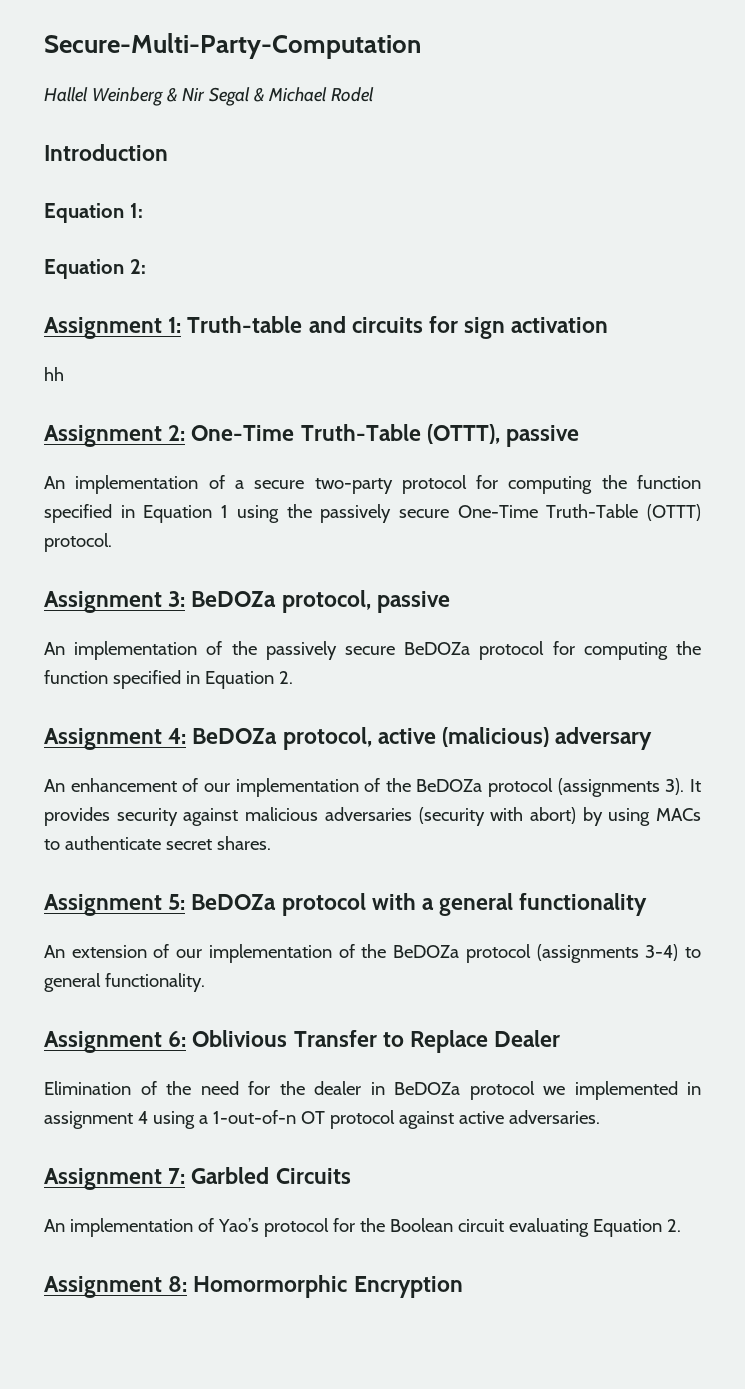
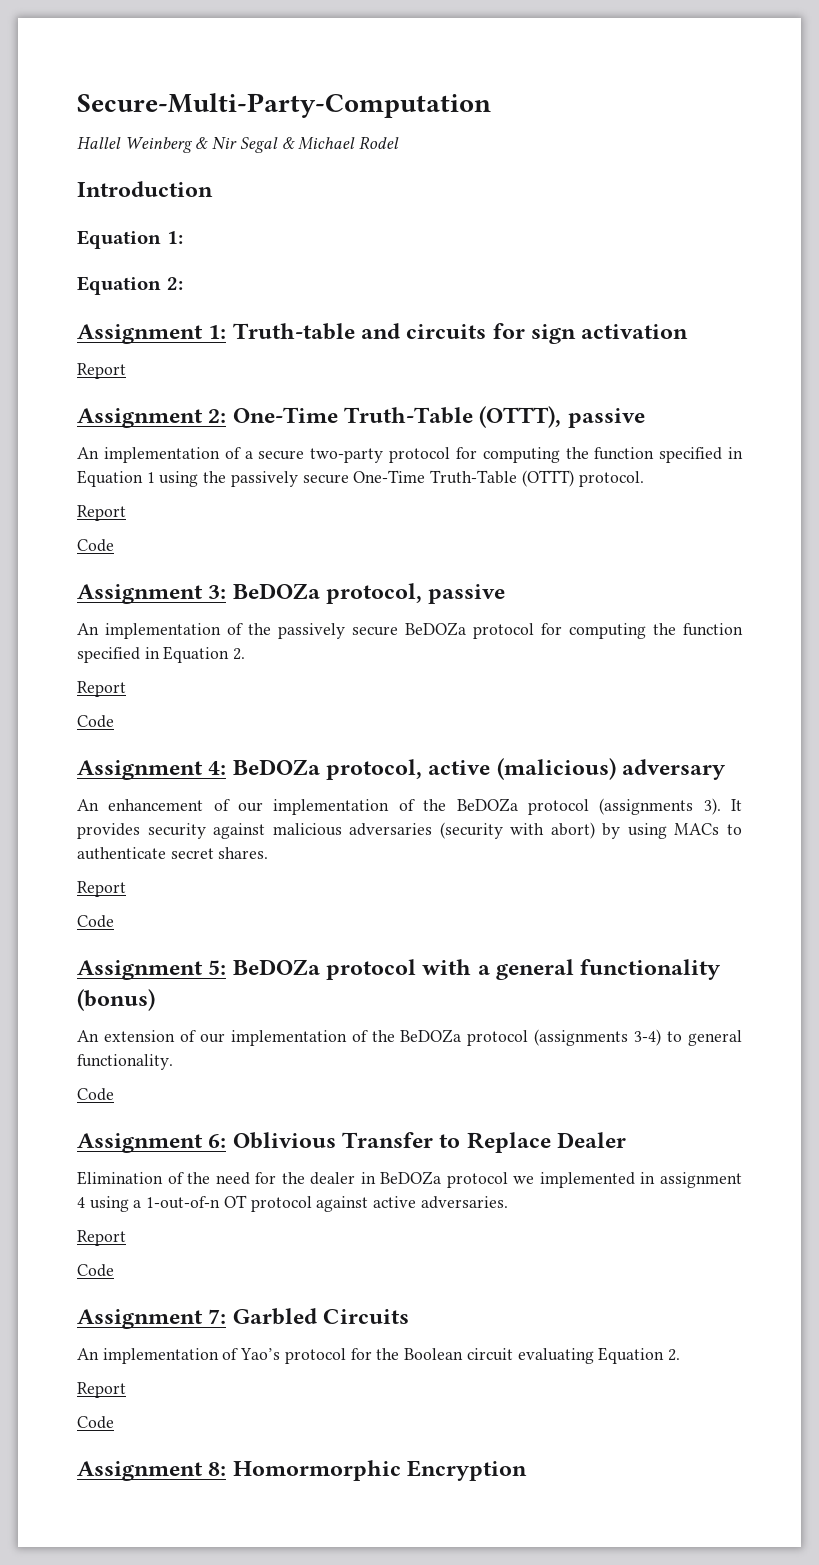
[44,367,64,381] hh -> [77,363,126,379] Report
(112, 542) none -> [77,505,126,521] [77,539,114,552] // Report // Code
(293, 677) none -> [77,681,126,697] [77,715,114,728] // Report // Code
(271, 843) none -> [77,881,126,897] [77,915,114,928] // Report // Code
(648, 904) none -> [77,989,155,1011] (bonus)
(205, 982) none -> [77,1088,114,1101] // Code
(600, 1117) none -> [77,1230,126,1246] [77,1264,114,1277] // Report // Code
(681, 1225) none -> [77,1382,126,1398] [77,1416,114,1429] // Report // Code

